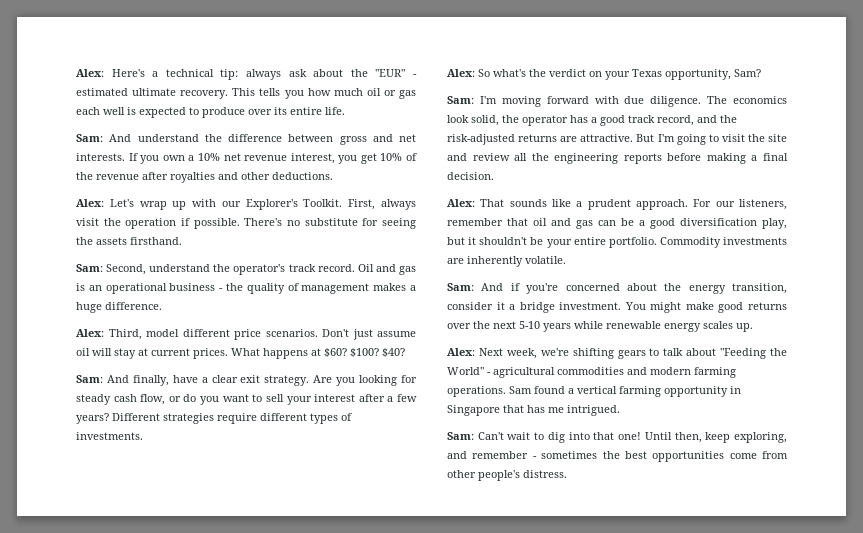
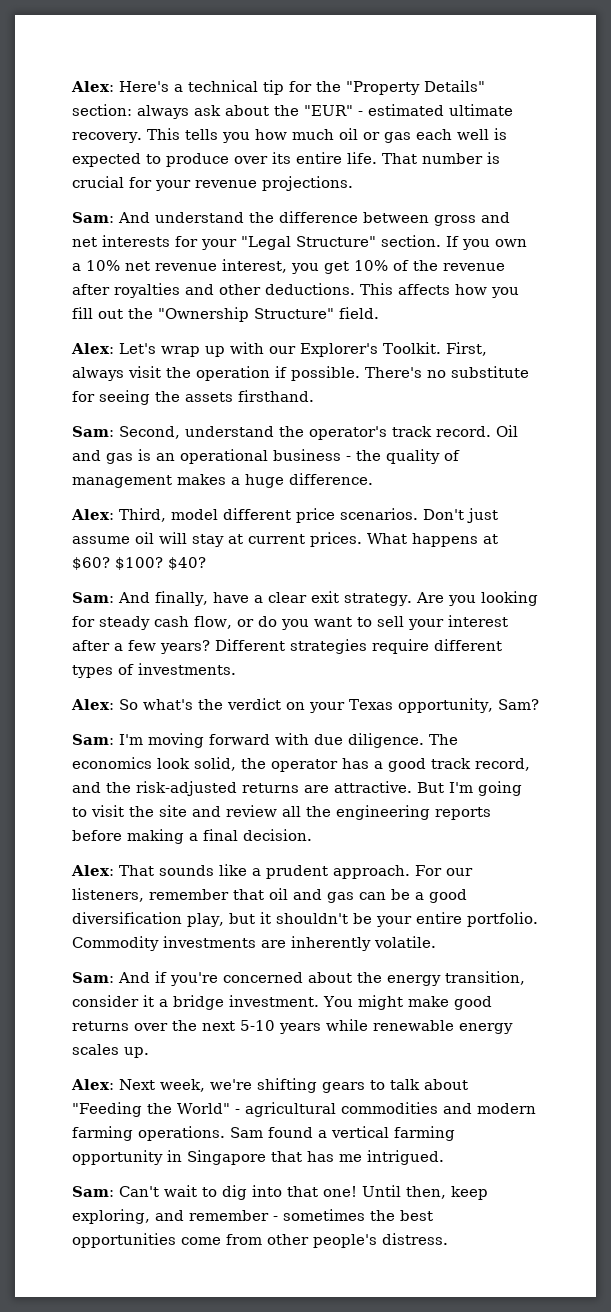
[220,69,239,80] tip: -> [263,80,485,95] [72,104,132,116] tip for the "Property Details" section:
(345, 111) none -> [382,152,500,164] [72,176,353,191] That number is crucial for your revenue projections.
[76,153,125,161] interests. -> [102,235,441,250] interests for your "Legal Structure" section.
(333, 176) none -> [360,283,519,298] [72,307,379,322] This affects how you fill out the "Ownership Structure" field.

